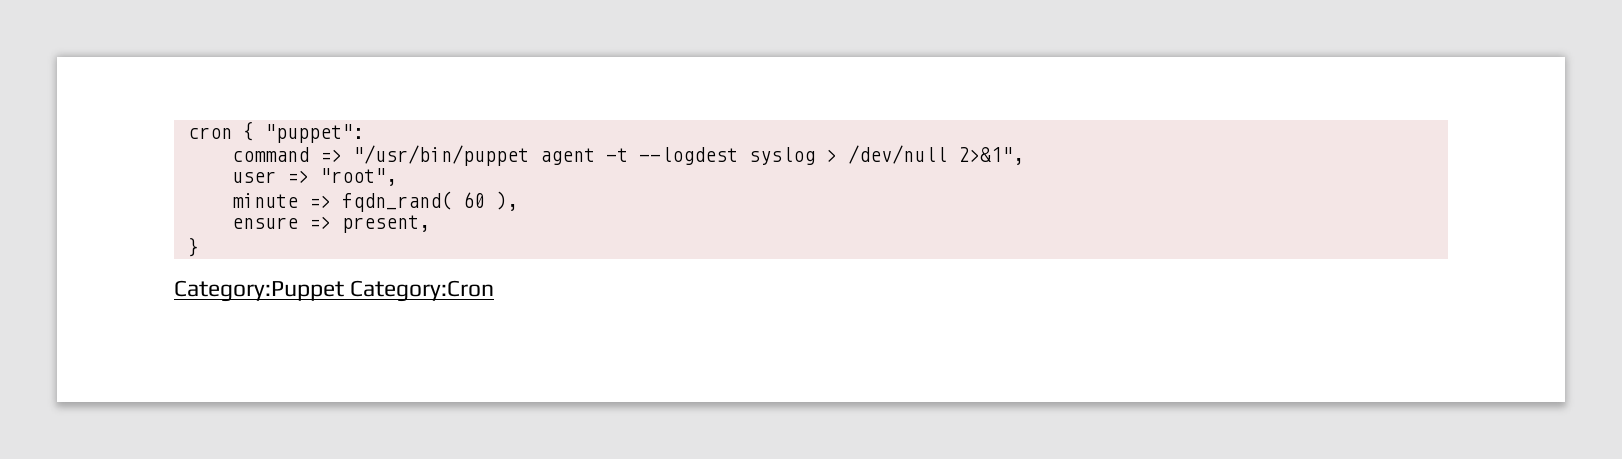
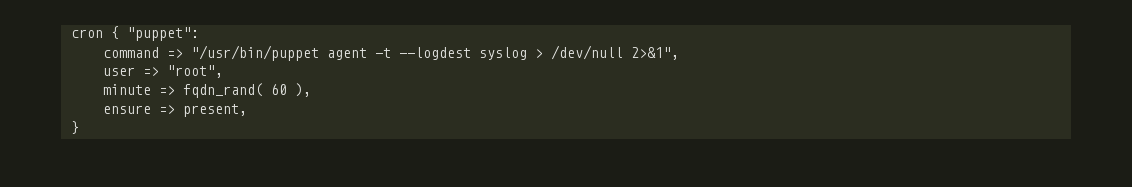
[174,280,495,302] // Category:Puppet Category:Cron -> (80, 127) none

